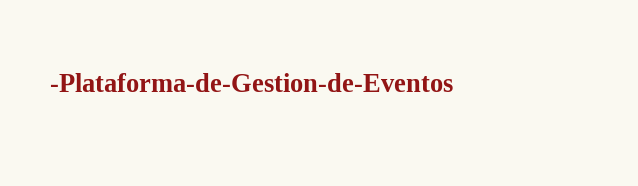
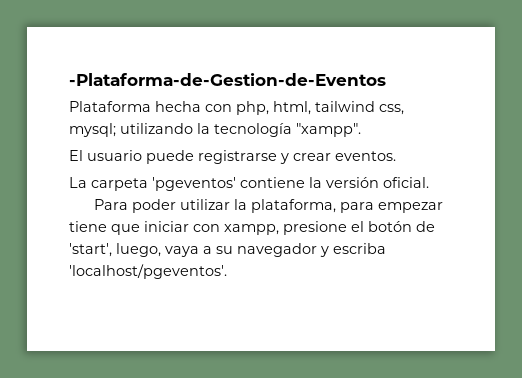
(453, 82) none -> [69,101,404,115] [69,123,361,137] [69,150,396,164] [69,177,429,191] [94,199,444,213] [69,221,435,235] [69,243,386,257] [69,264,227,279] // Plataforma hecha con php, html, tailwind css, mysql; utilizando la tecnología "xampp". // El usuario puede registrarse y crear eventos. // La carpeta 'pgeventos' contiene la versión oficial. // Para poder utilizar la plataforma, para empezar tiene que iniciar con xampp, presione el botón de 'start', luego, vaya a su navegador y escriba 'localhost/pgeventos'.

